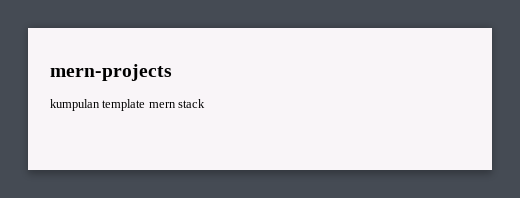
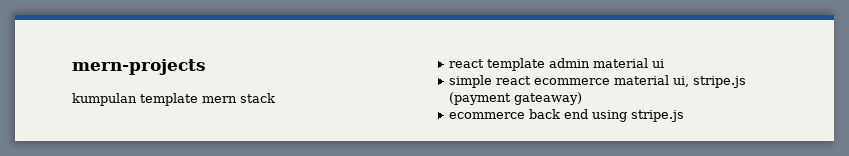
(206, 103) none -> [449,58,665,71] [449,75,747,88] [449,92,583,105] [449,109,685,122] // react template admin material ui // simple react ecommerce material ui, stripe.js (payment gateaway) // ecommerce back end using stripe.js

